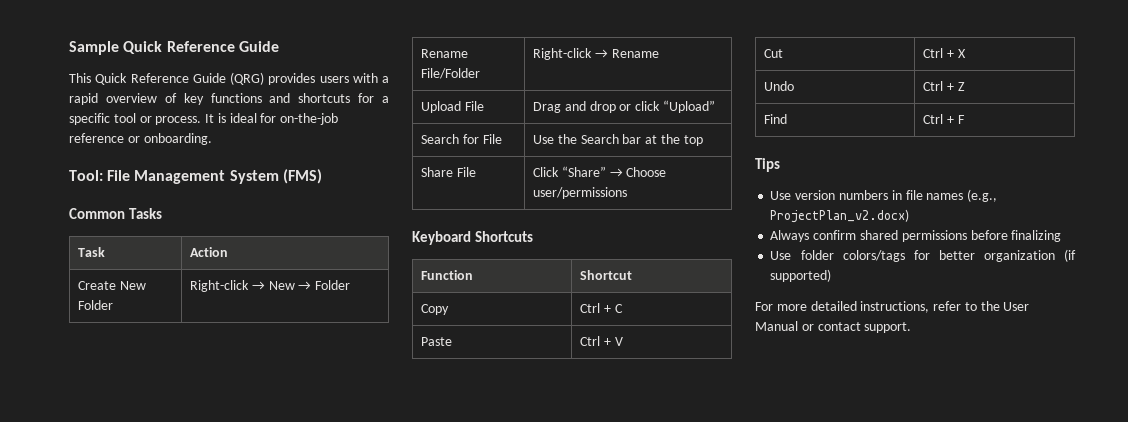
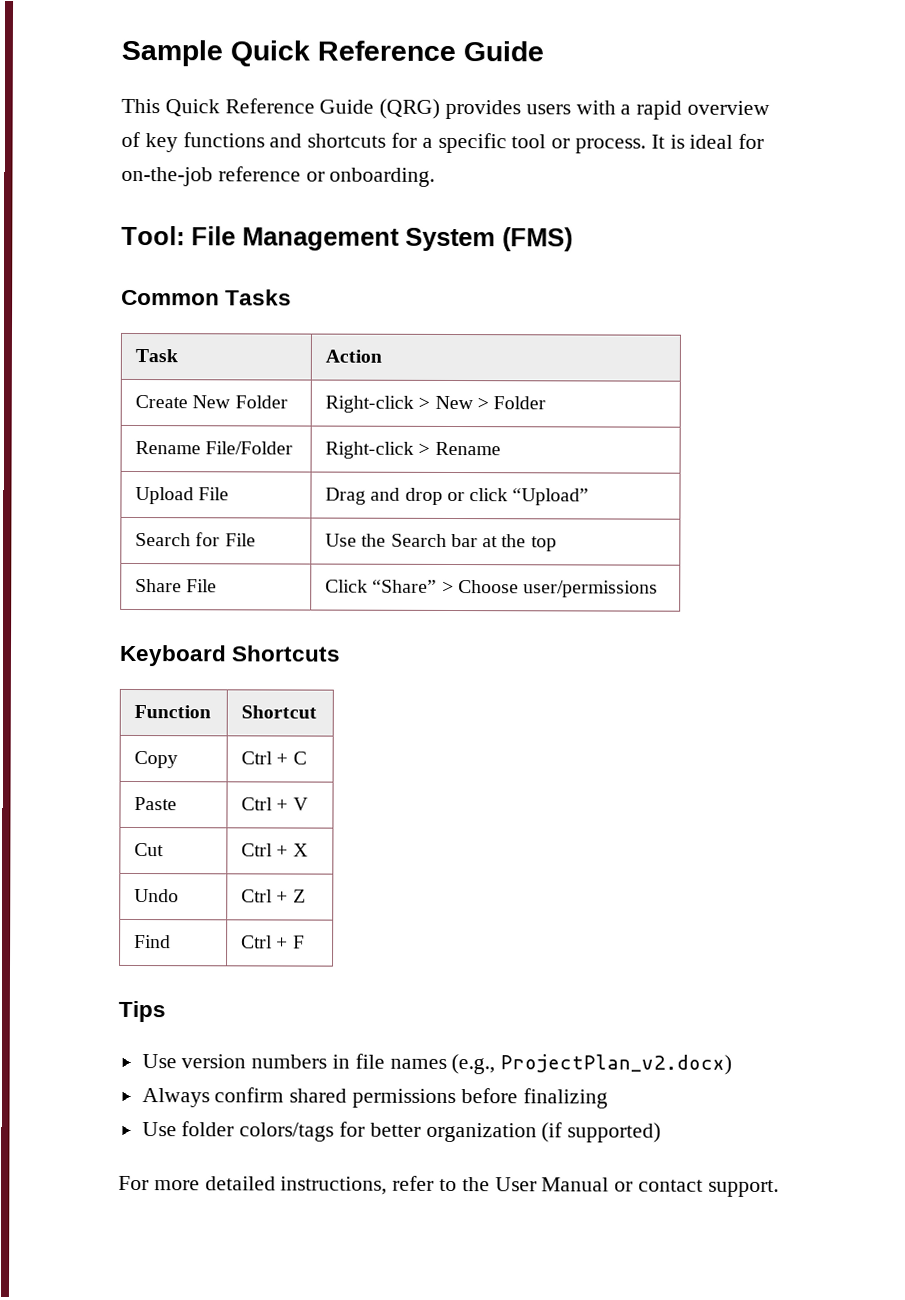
[251,281,312,290] → New → -> [418,395,489,410] > New >
[594,49,608,58] → -> [418,442,431,455] >
[609,168,623,177] → -> [441,580,454,594] >

